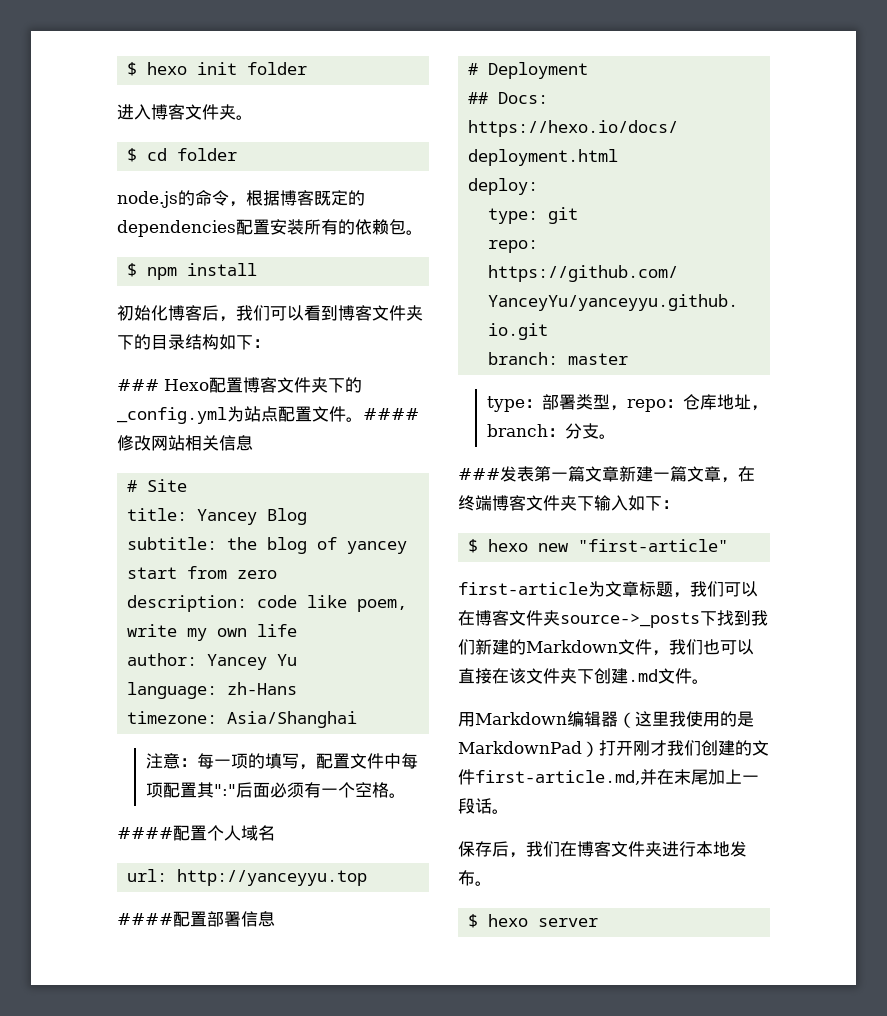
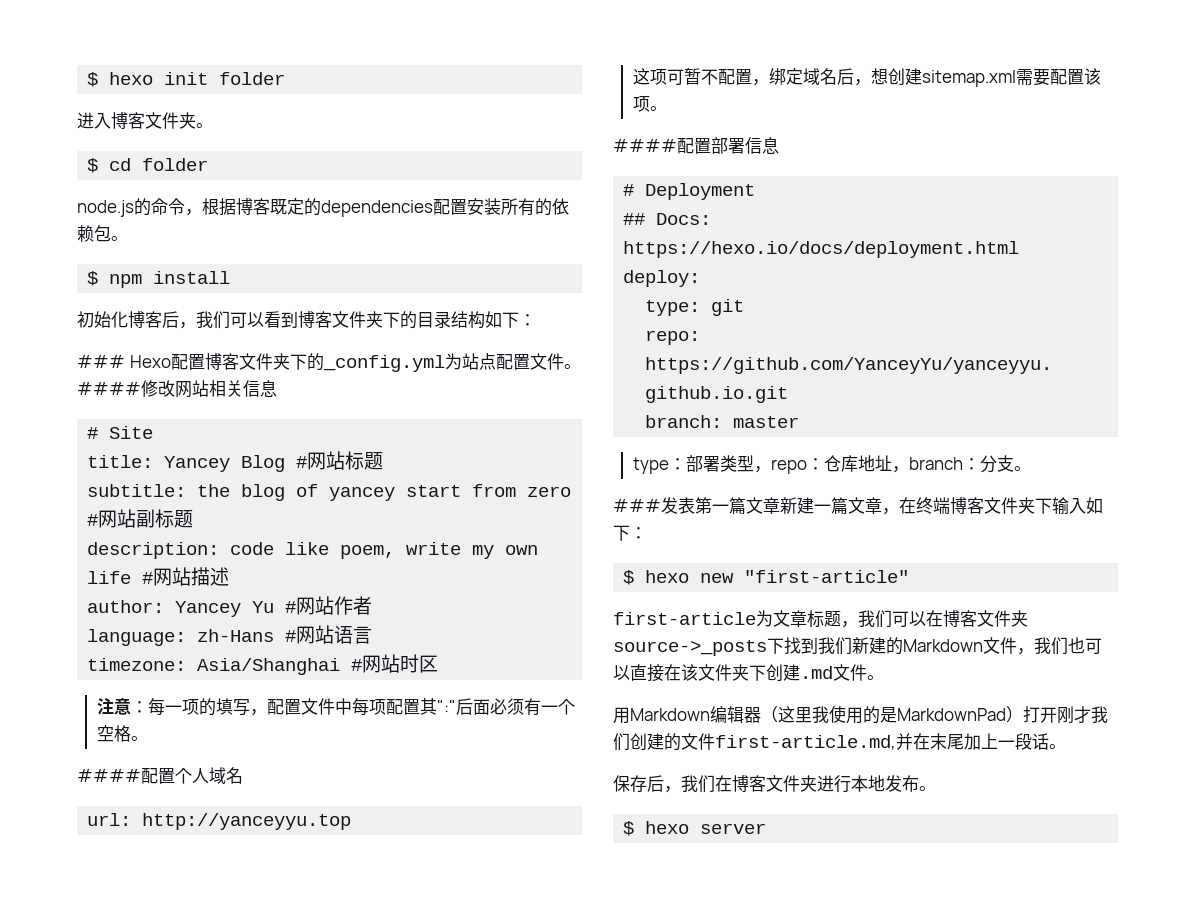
(308, 516) none -> [296,451,384,470] #网站标题
(278, 574) none -> [87,509,194,528] #网站副标题
(298, 630) none -> [142,567,230,586] #网站描述
(298, 660) none -> [285,596,373,615] #网站作者
(298, 688) none -> [285,625,373,644] #网站语言
(358, 719) none -> [351,654,439,673] #网站时区
(368, 877) none -> [632,68,1101,87] [632,96,667,112] // 这项可暂不配置，绑定域名后，想创建sitemap.xml需要配置该项。

